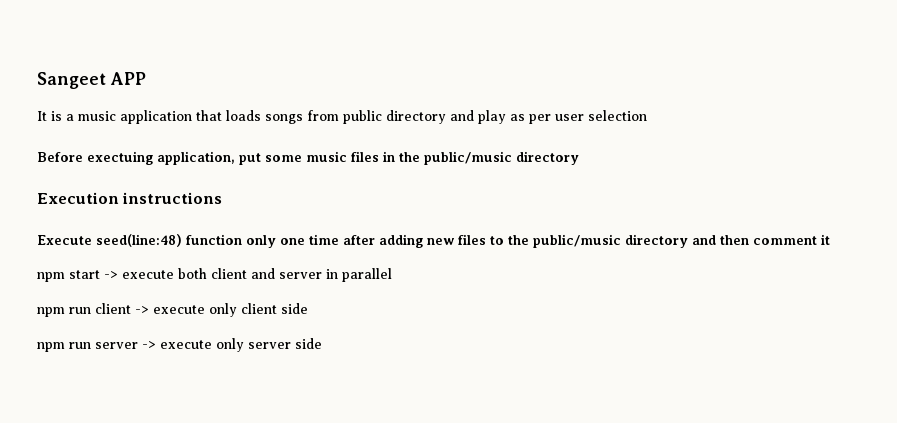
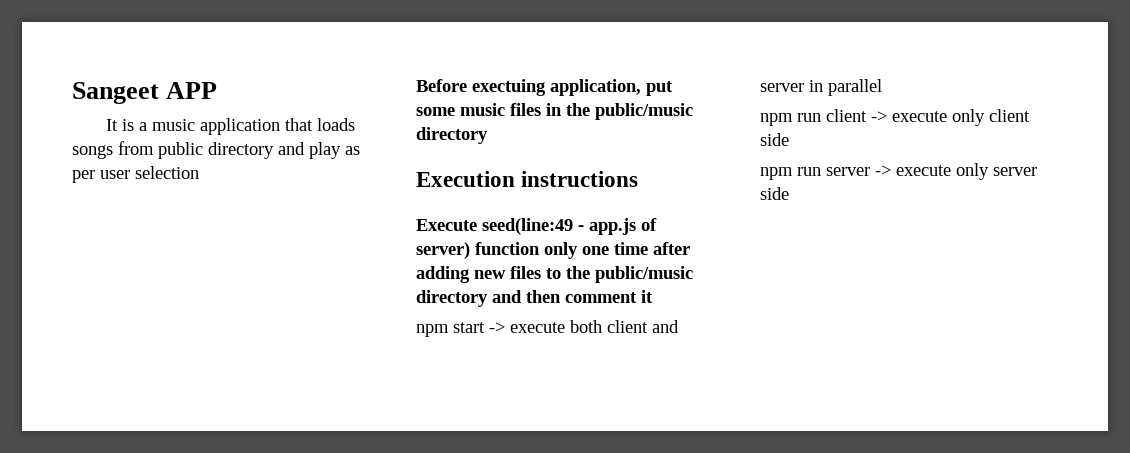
[96,234,182,247] seed(line:48) -> [482,218,657,235] [416,242,470,259] seed(line:49 - app.js of server)

